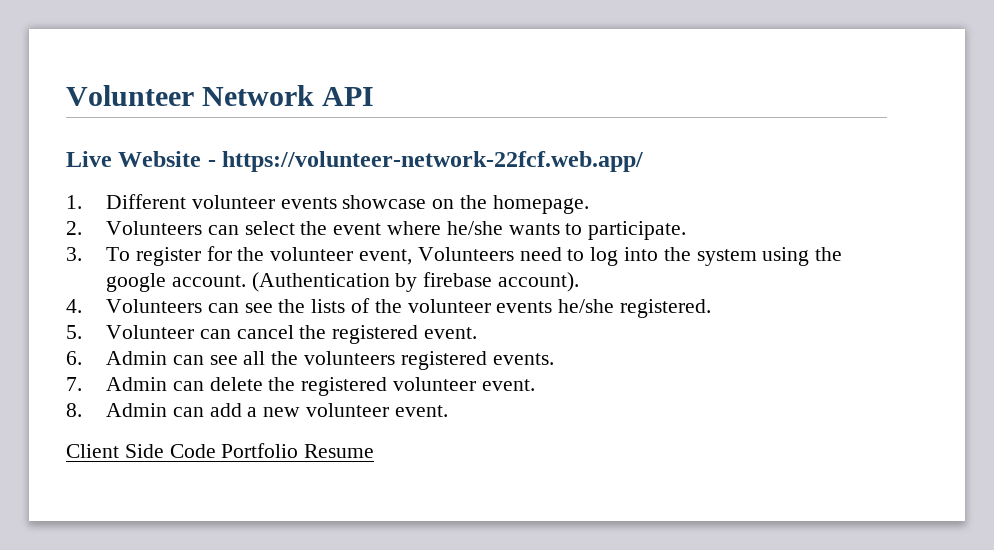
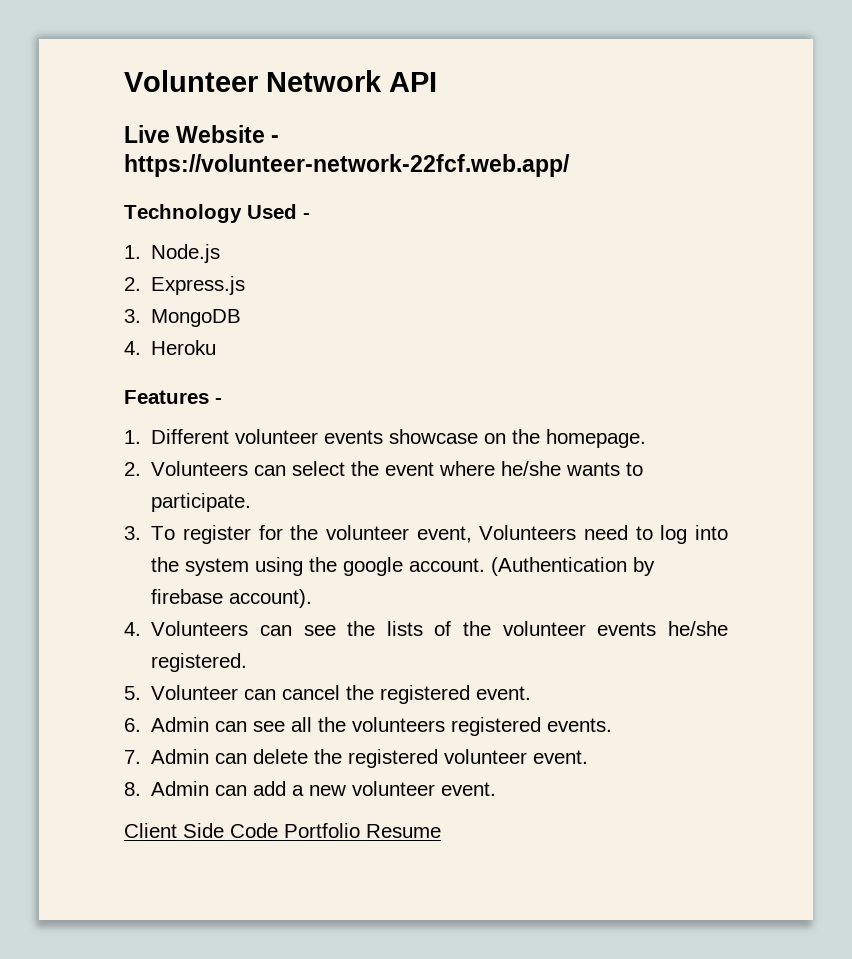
(644, 161) none -> [124,204,310,223] [124,244,221,263] [124,276,246,295] [124,309,242,327] [124,340,217,355] [124,390,222,404] // Technology Used - // 1. Node.js // 2. Express.js // 3. MongoDB // 4. Heroku // Features -

